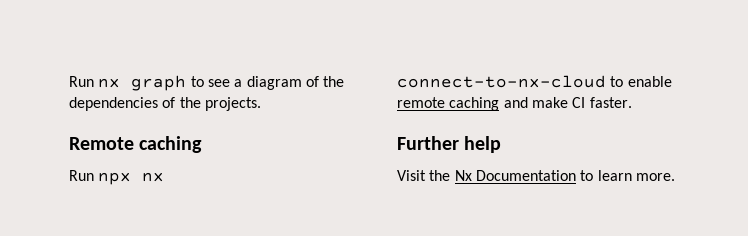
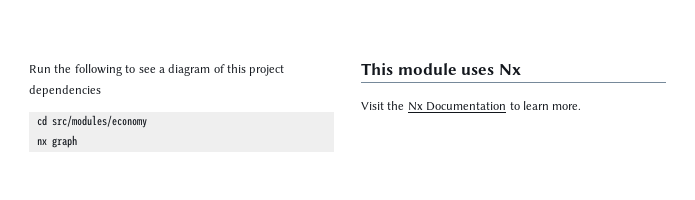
[69,75,187,91] Run nx graph -> [29,64,122,76] Run the following
[323,76,345,87] the -> [227,64,285,76] this project
[162,97,261,111] [69,136,203,153] [69,170,165,185] [397,75,672,88] [397,97,632,111] [397,136,502,153] of the projects. // Remote caching // Run npx nx connect-to-nx-cloud to enable remote caching and make CI faster. // Further help -> [36,115,147,128] [36,135,77,148] [361,63,521,75] // cd src/modules/economy // nx graph // This module uses Nx

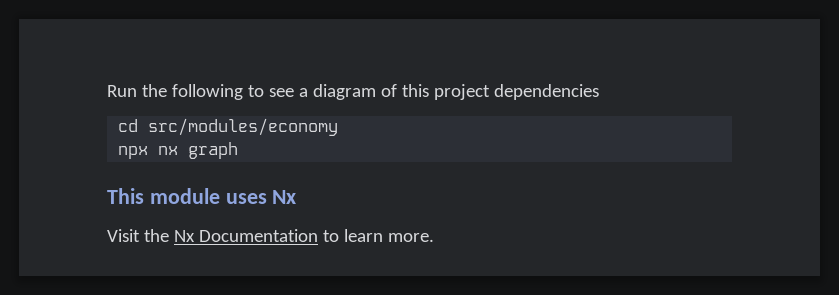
(147, 121) none -> [118,146,149,159] npx

